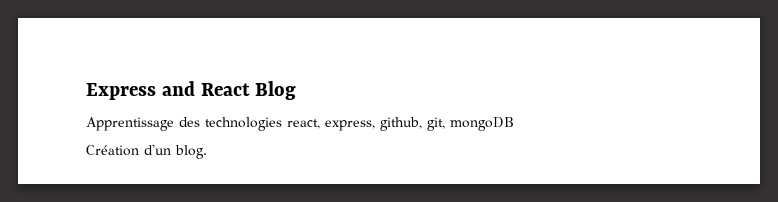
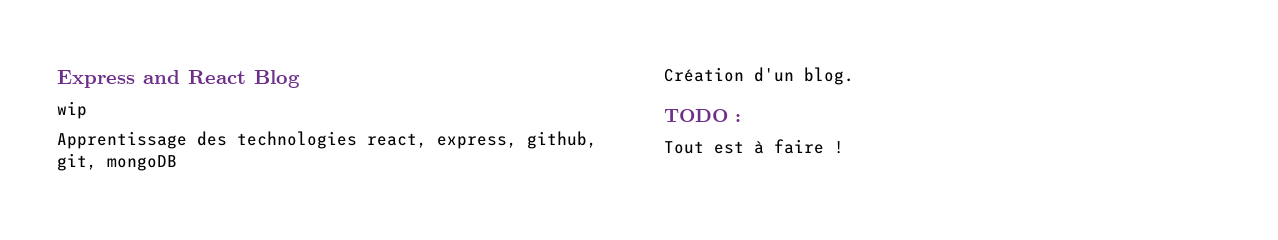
(297, 90) none -> [57,101,87,119] // wip
(207, 152) none -> [664,109,741,122] [664,139,844,154] // TODO : // Tout est à faire !

